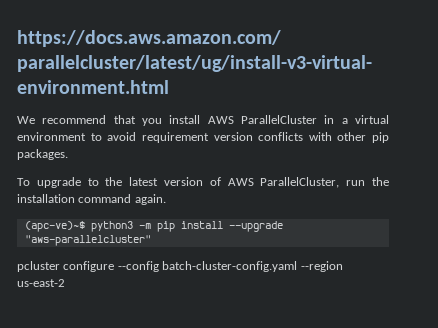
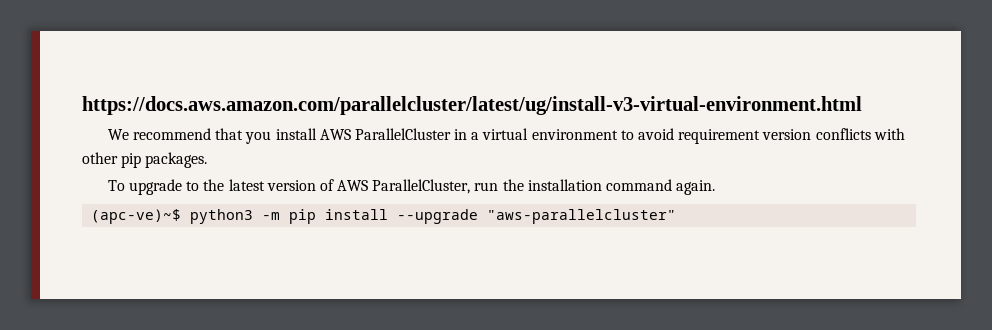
[17,261,343,272] [17,279,65,287] // pcluster configure --config batch-cluster-config.yaml --region us-east-2 -> (677, 216) none

